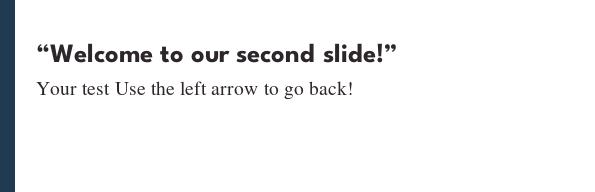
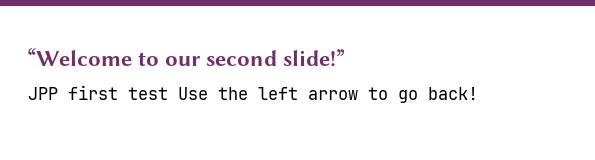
[36,82,77,95] Your -> [28,85,118,100] JPP first

